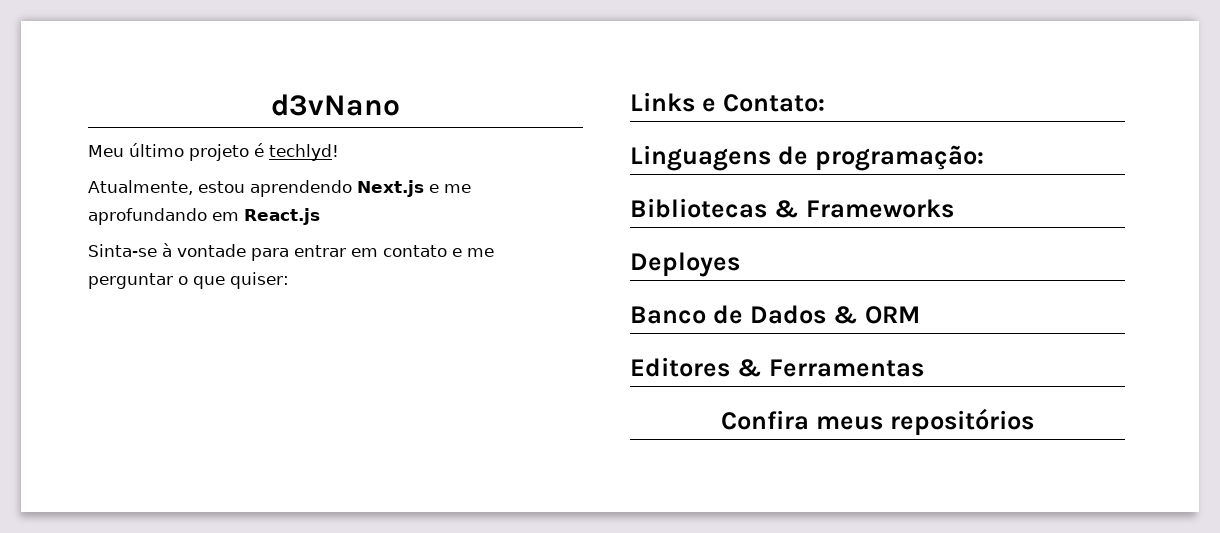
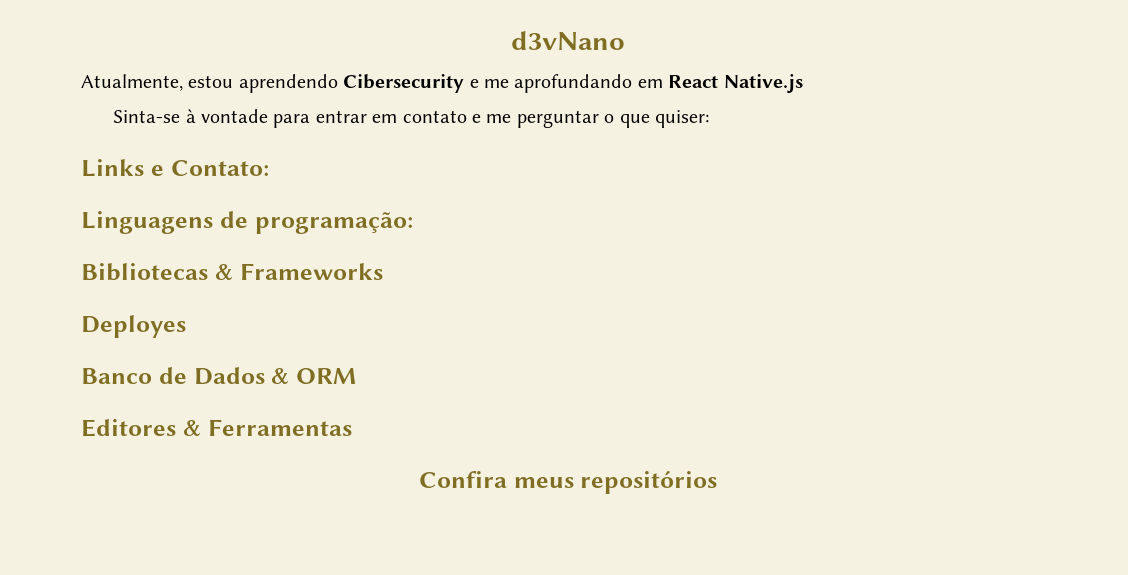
[88,143,339,161] // Meu último projeto é techlyd! -> (625, 40) none
[357,180,424,197] Next.js -> [343,74,465,93] Cibersecurity
[244,208,320,225] React.js -> [668,74,803,93] React Native.js

